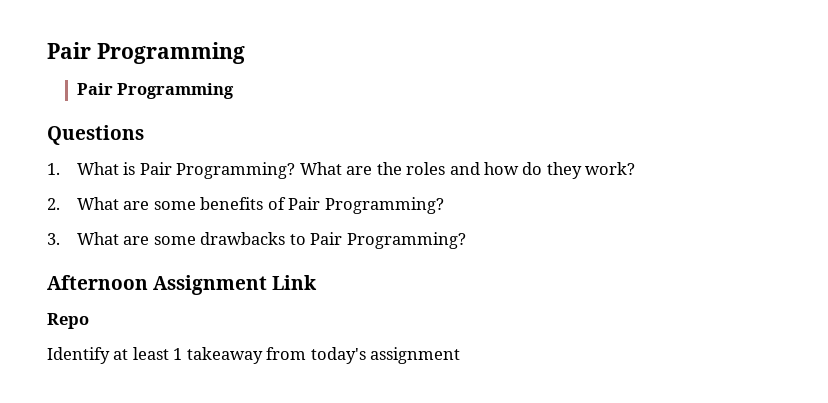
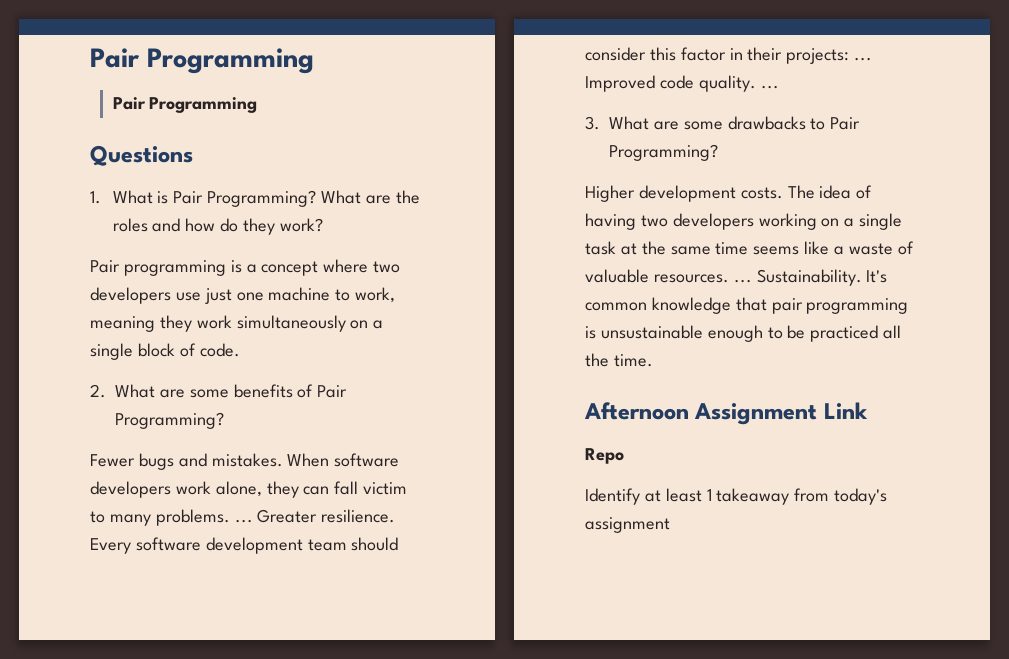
(636, 168) none -> [90,259,401,276] [90,287,396,304] [90,315,384,332] [90,343,240,360] // Pair programming is a concept where two developers use just one machine to work, meaning they work simultaneously on a single block of code.
(444, 205) none -> [90,453,400,470] [90,481,408,498] [90,509,396,526] [90,537,399,554] [585,47,873,64] [585,75,779,92] // Fewer bugs and mistakes. When software developers work alone, they can fall victim to many problems. ... Greater resilience. Every software development team should consider this factor in their projects: ... Improved code quality. ...
(466, 240) none -> [585,185,873,202] [585,213,903,230] [585,241,914,255] [585,269,888,286] [585,297,909,314] [585,325,902,342] [585,353,653,367] // Higher development costs. The idea of having two developers working on a single task at the same time seems like a waste of valuable resources. ... Sustainability. It's common knowledge that pair programming is unsustainable enough to be practiced all the time.

